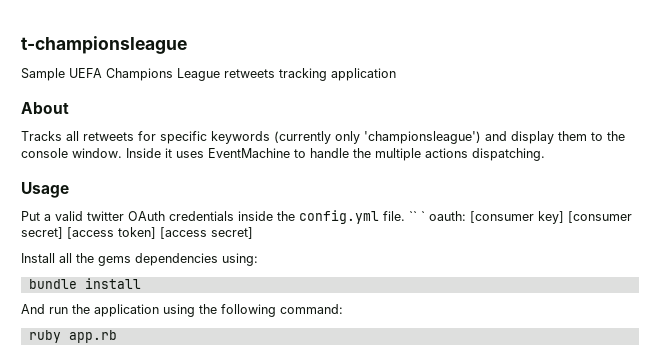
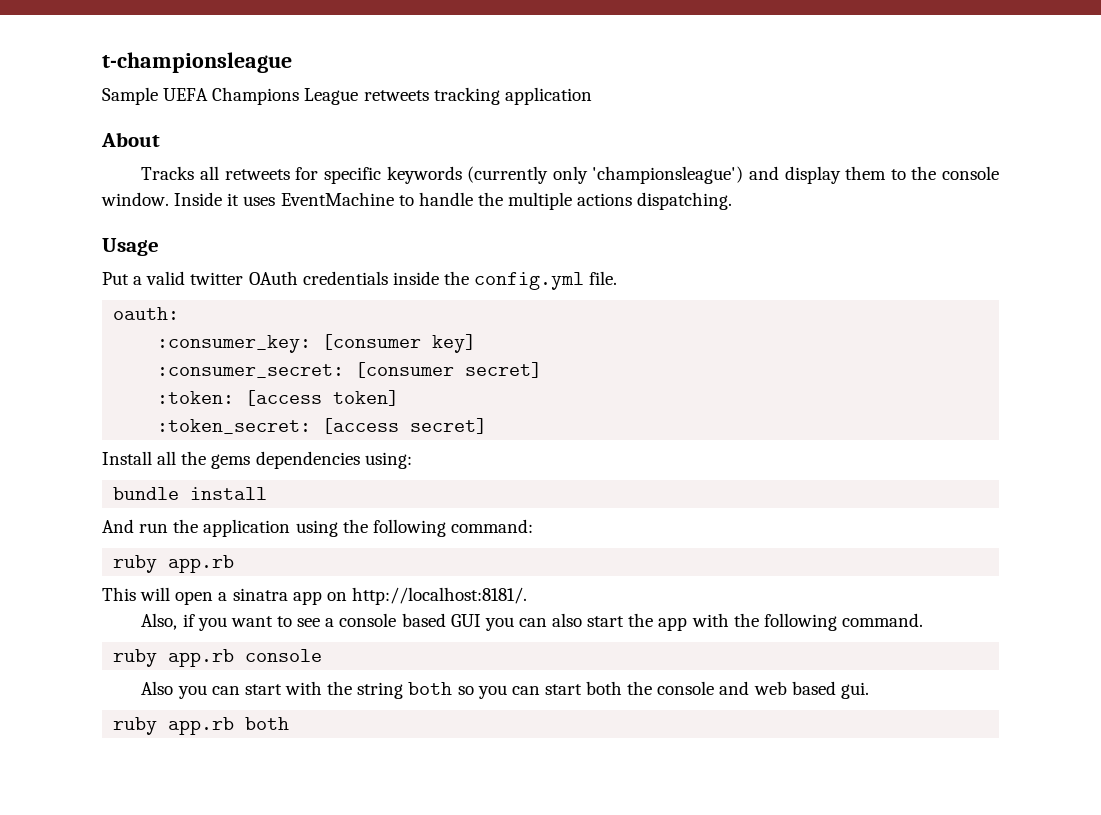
[409,211,425,221] `` ` -> (618, 278) //
(466, 216) none -> [157,335,312,353] // :consumer_key:
(564, 217) none -> [157,364,345,378] // :consumer_secret:
(63, 233) none -> [157,391,235,404] // :token:
(156, 233) none -> [157,419,312,434] // :token_secret:
(117, 336) none -> [102,587,527,605] [141,613,923,631] [113,649,323,667] [141,681,869,699] [113,717,290,735] // This will open a sinatra app on http://localhost:8181/. // Also, if you want to see a console based GUI you can also start the app with the following command. // ruby app.rb console // Also you can start with the string both so you can start both the console and web based gui. // ruby app.rb both

